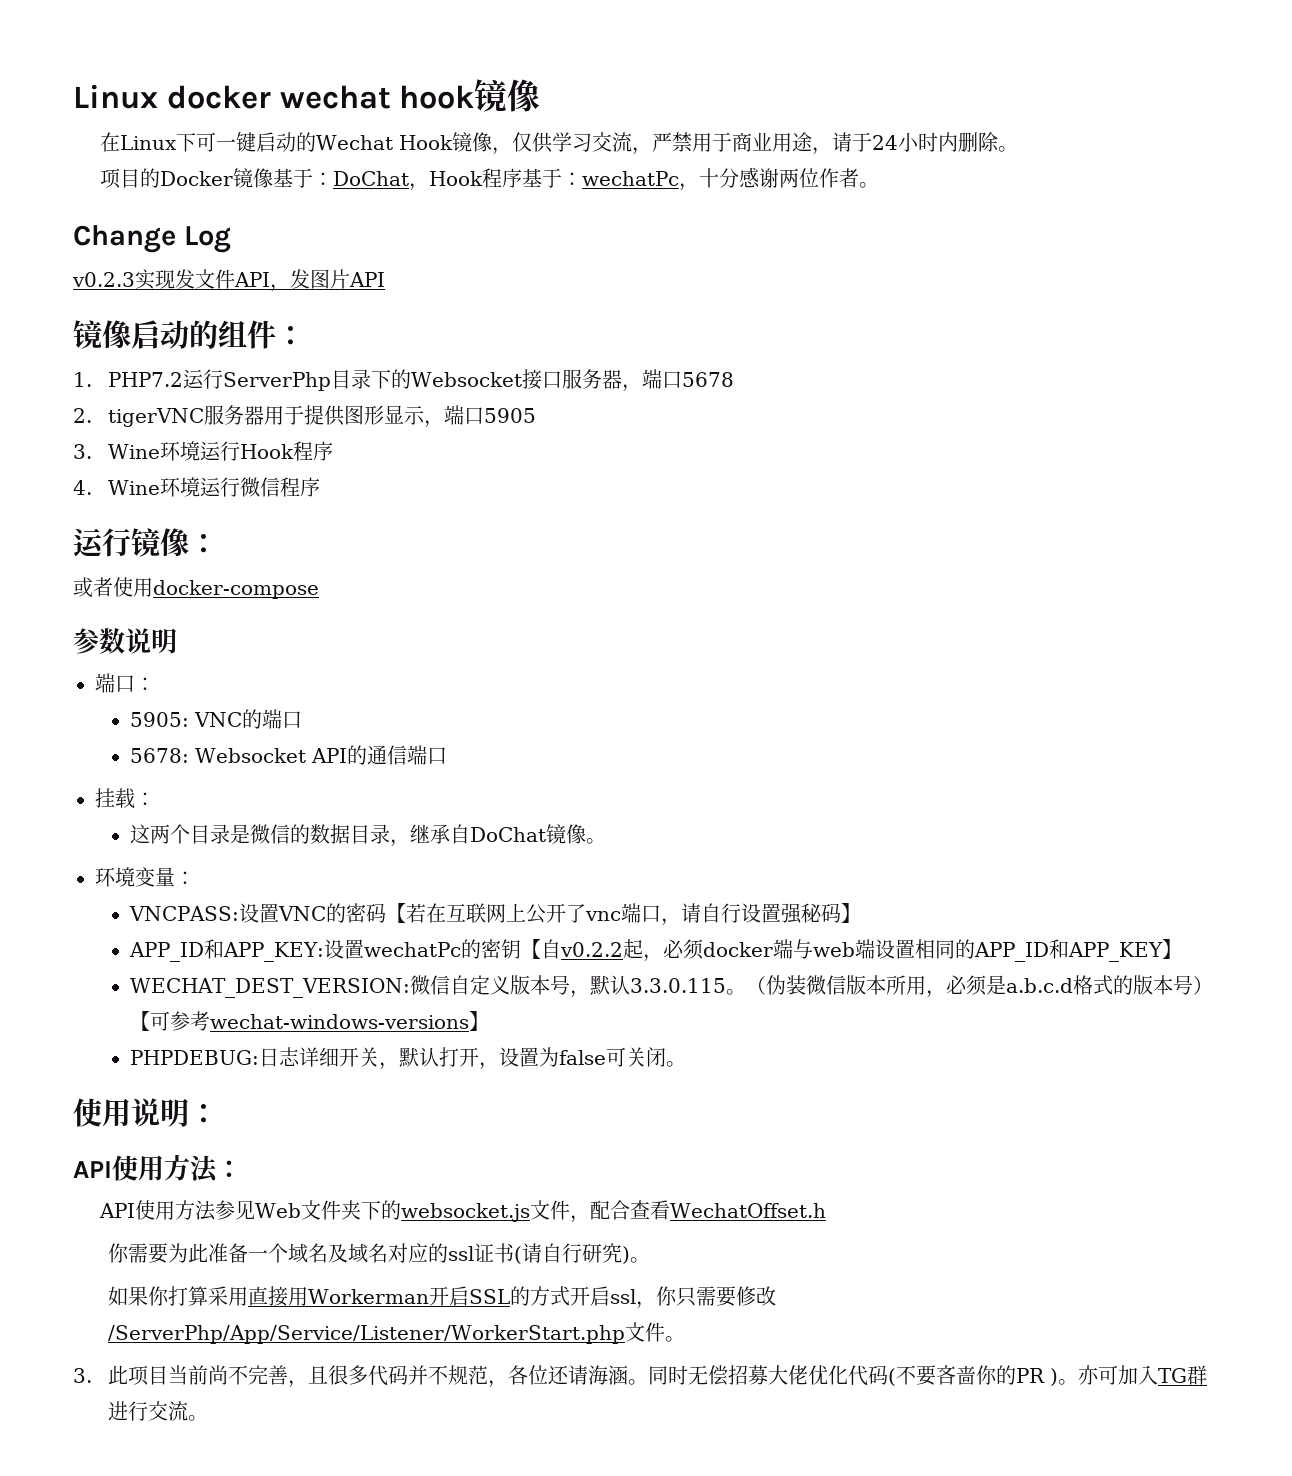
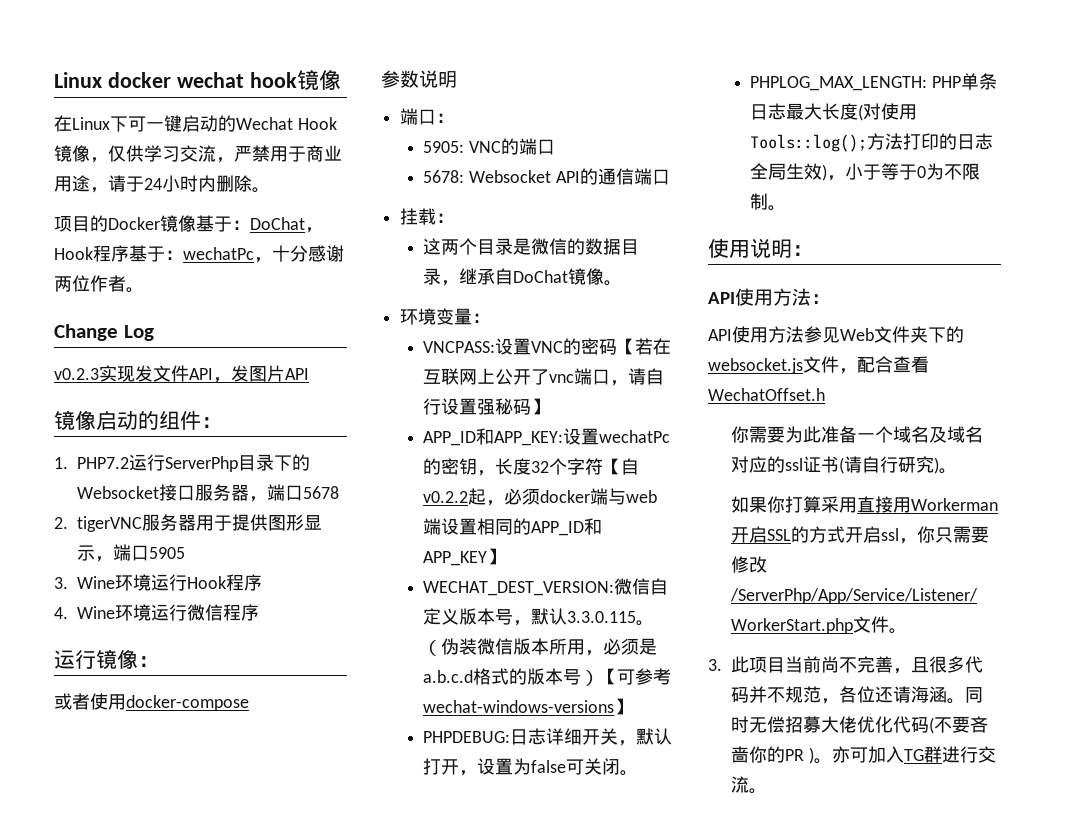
(522, 949) none -> [477,458,604,476] ，长度32个字符
(687, 1064) none -> [750,73,998,91] [750,103,918,121] [750,133,994,152] [750,163,981,181] [750,193,787,211] // PHPLOG_MAX_LENGTH: PHP单条日志最大长度(对使用Tools::log();方法打印的日志全局生效)，小于等于0为不限制。

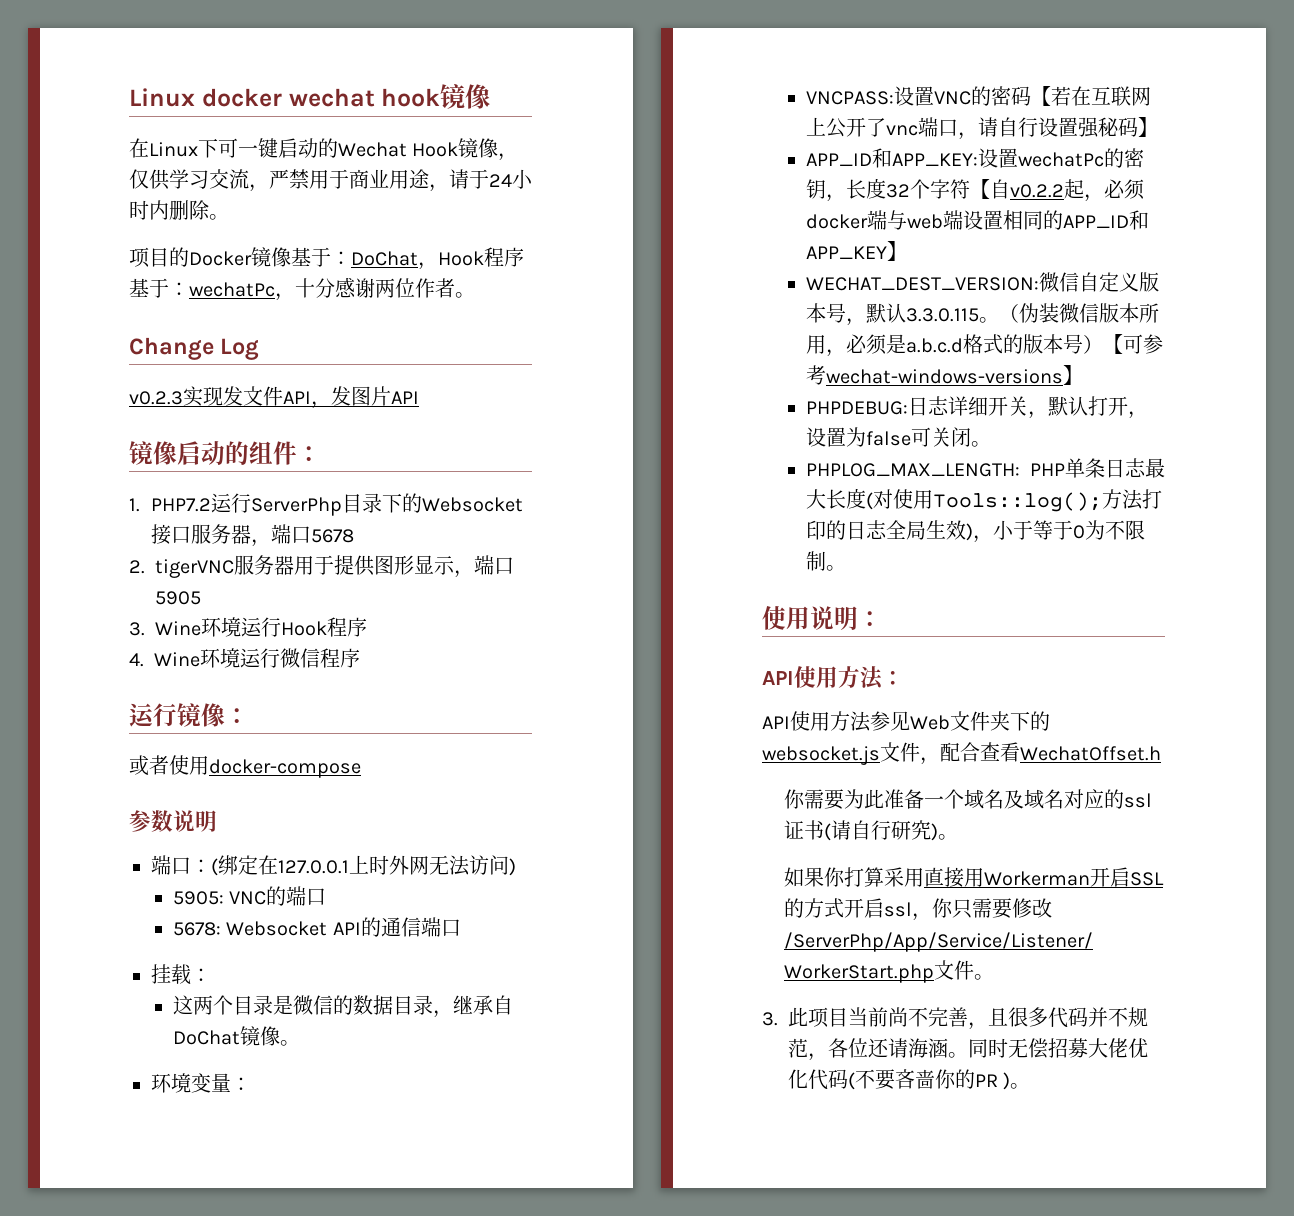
(455, 118) none -> [211,855,516,876] (绑定在127.0.0.1上时外网无法访问)
[831,746,996,763] [731,776,768,794] 亦可加入TG群进行交流。 -> (1031, 1086) none

